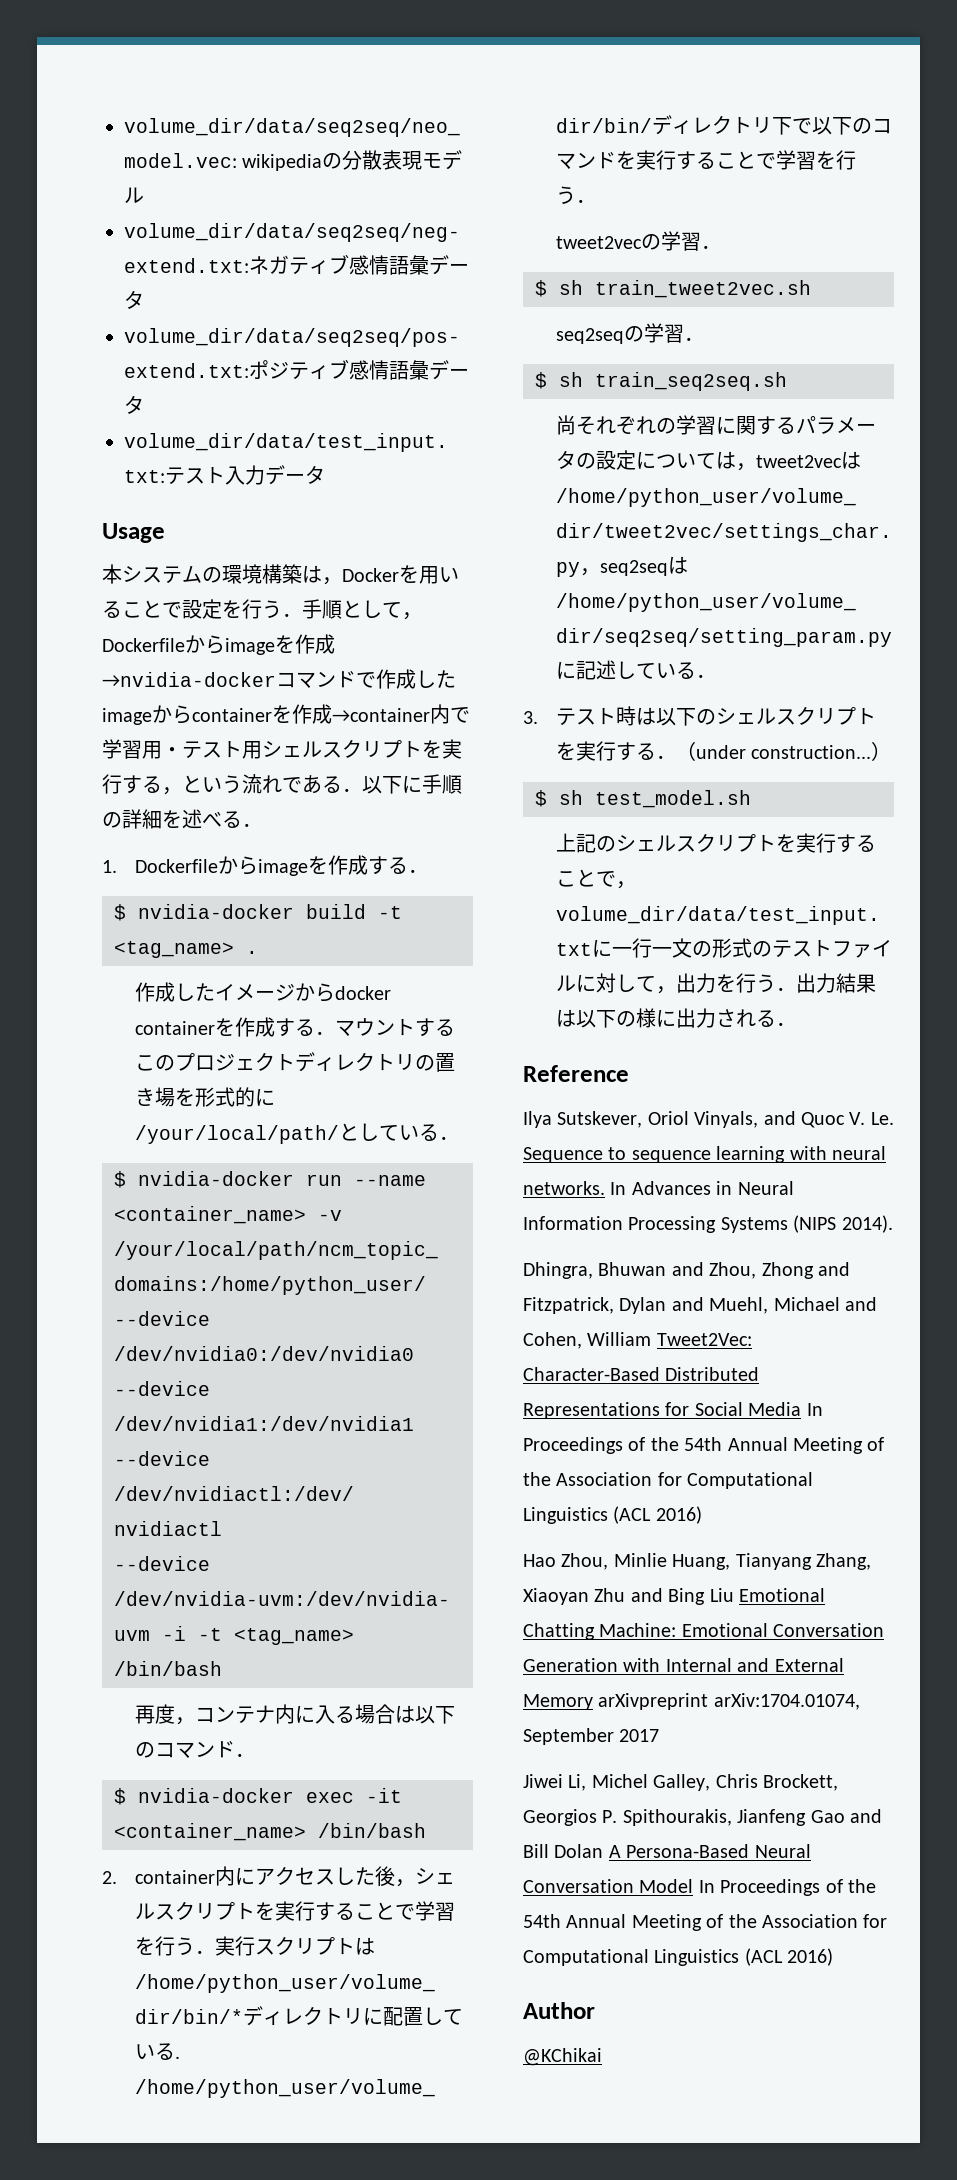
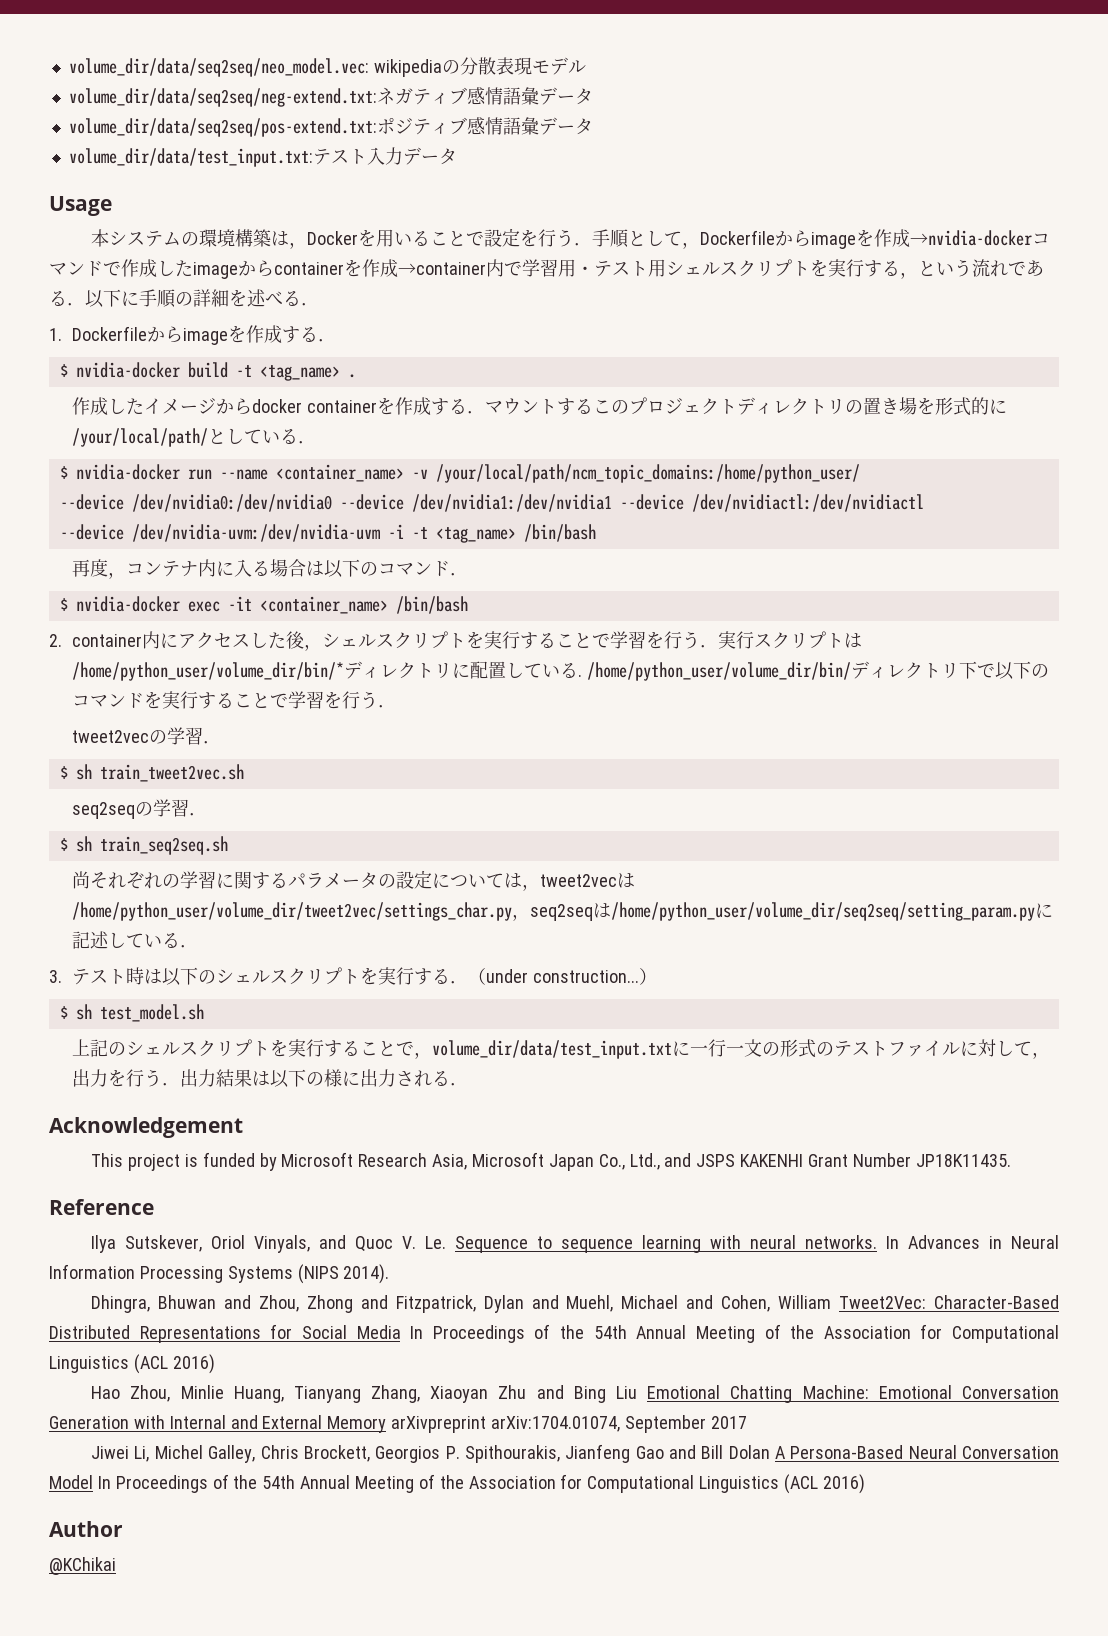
(796, 1024) none -> [49,1117,243,1138] [91,1152,1011,1171] // Acknowledgement // This project is funded by Microsoft Research Asia, Microsoft Japan Co., Ltd., and JSPS KAKENHI Grant Number JP18K11435.

